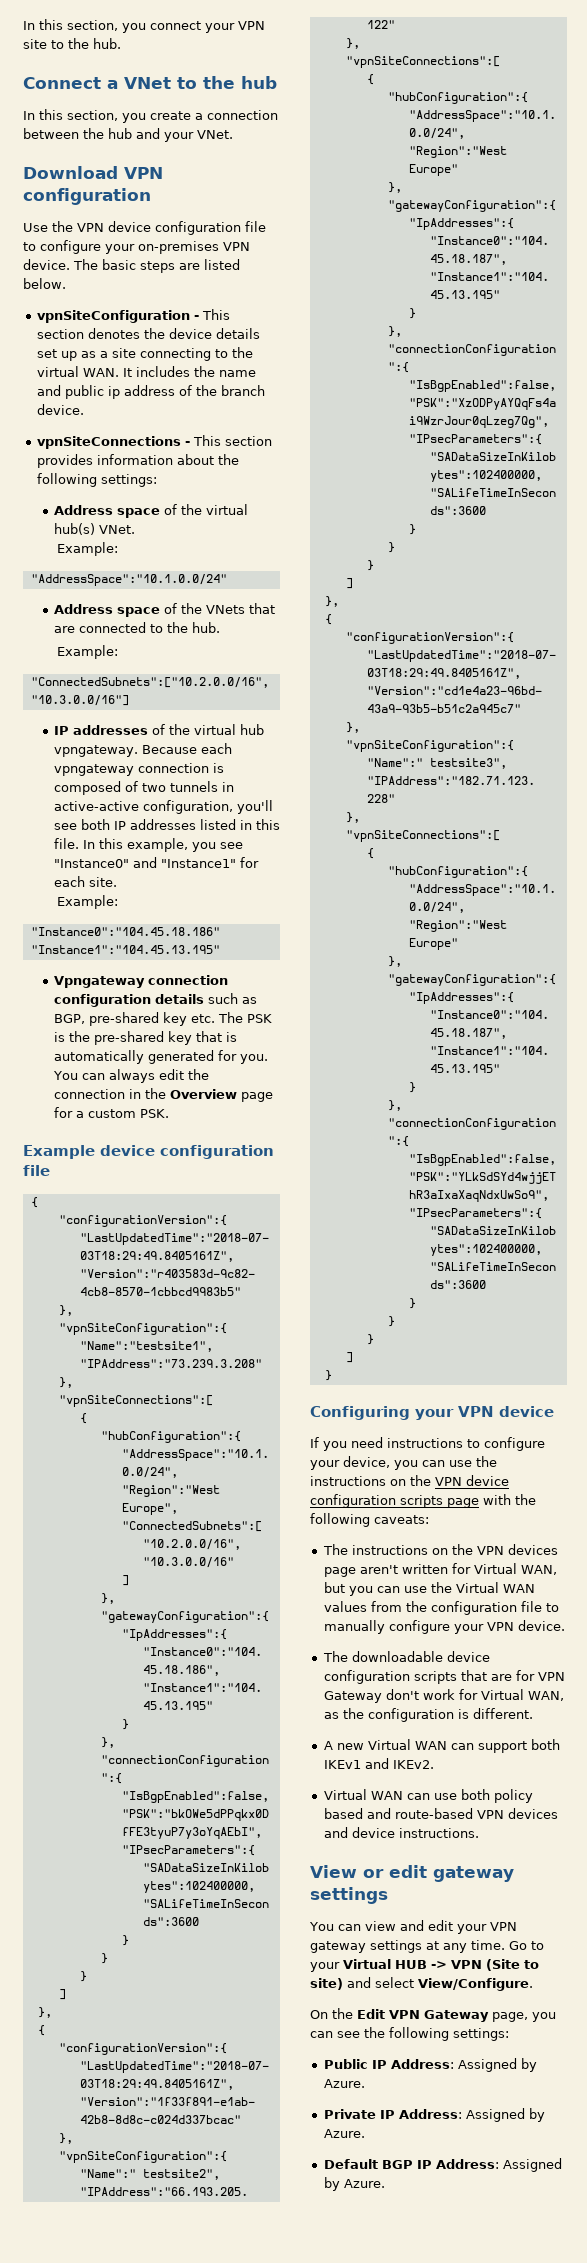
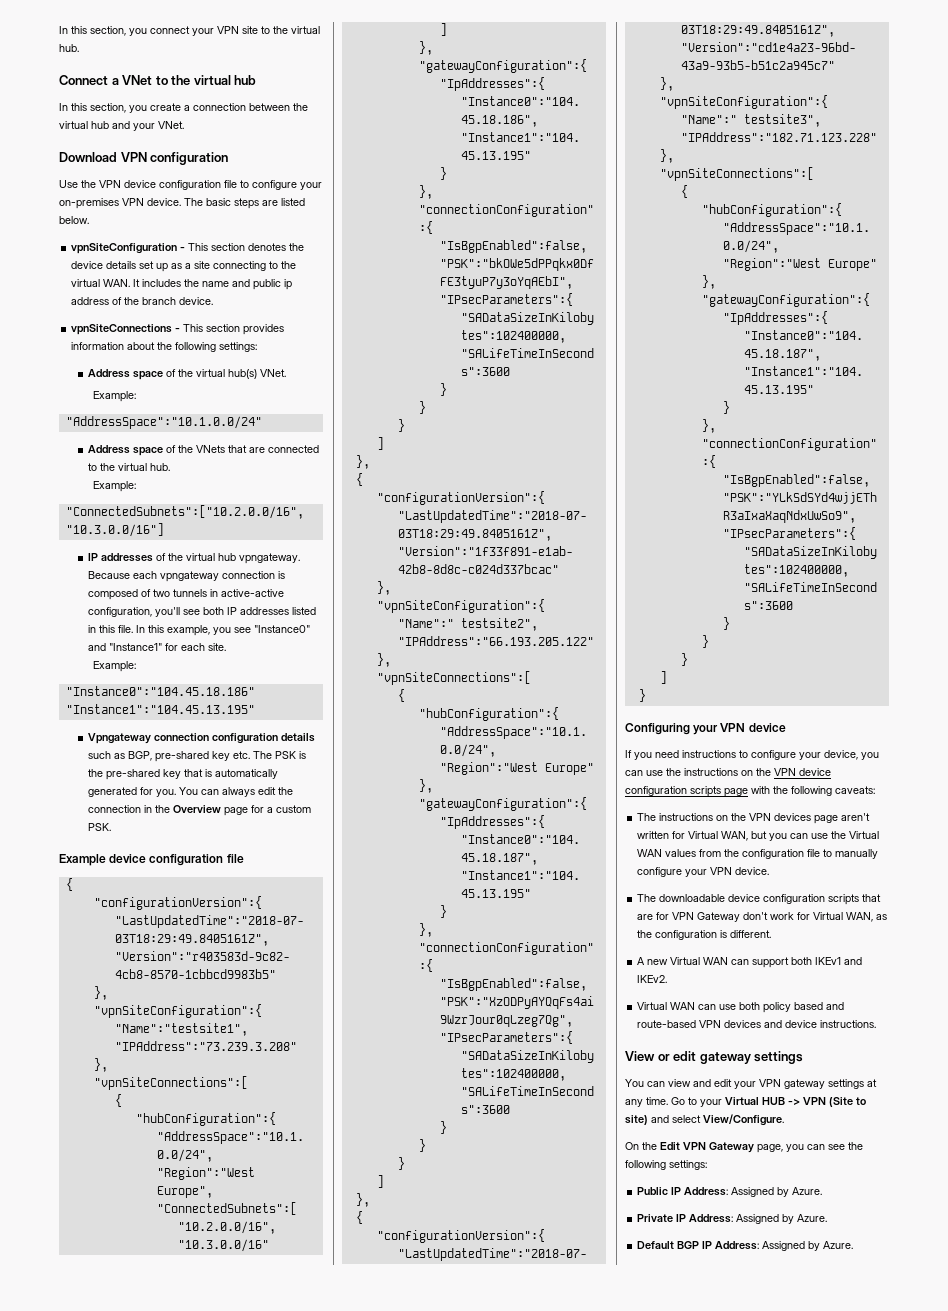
(89, 43) none -> [291,26,320,34] virtual
(235, 82) none -> [193,75,231,85] virtual
(104, 133) none -> [59,121,88,129] virtual
(188, 627) none -> [118,463,148,471] virtual

